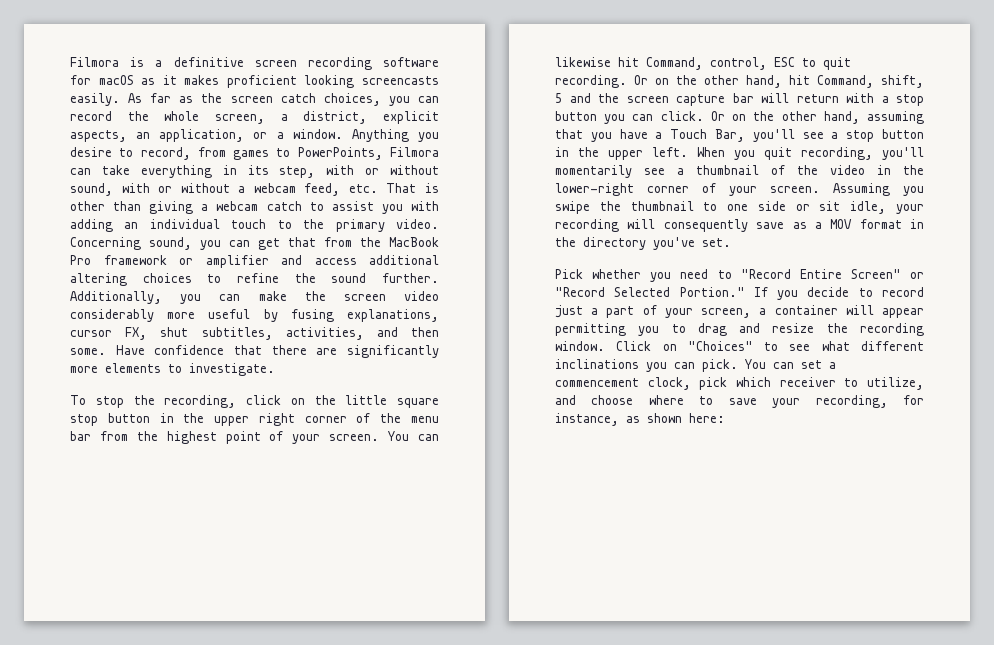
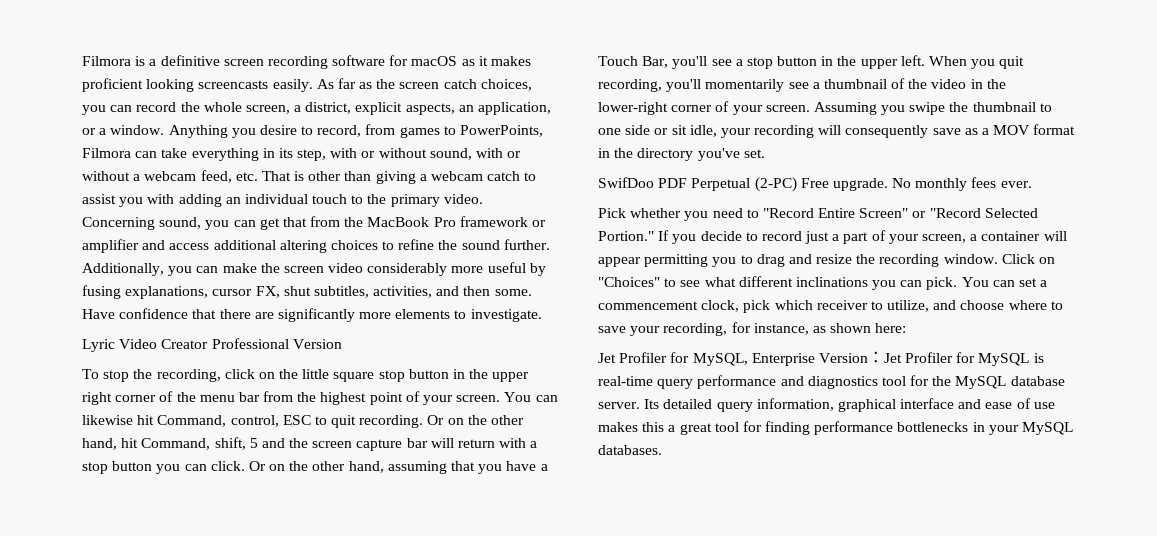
(275, 369) none -> [82,338,342,352] // Lyric Video Creator Professional Version
(731, 242) none -> [598,177,1032,192] // SwifDoo PDF Perpetual (2-PC) Free upgrade. No monthly fees ever.
(725, 418) none -> [598,351,1044,366] [598,375,1065,389] [598,398,1055,412] [598,421,1074,435] [598,445,662,455] // Jet Profiler for MySQL, Enterprise Version：Jet Profiler for MySQL is real-time query performance and diagnostics tool for the MySQL database server. Its detailed query information, graphical interface and ease of use makes this a great tool for finding performance bottlenecks in your MySQL databases.

